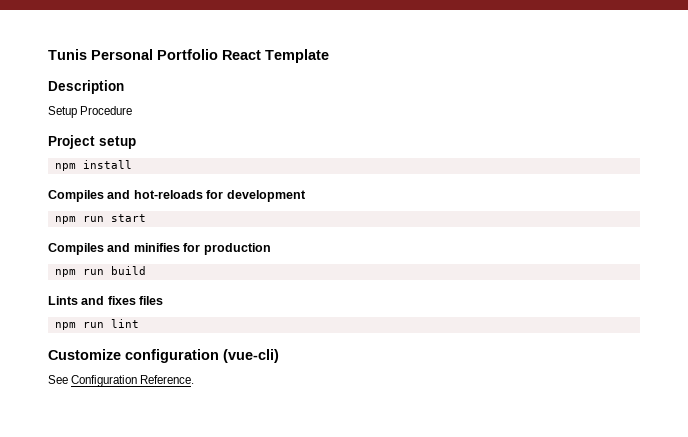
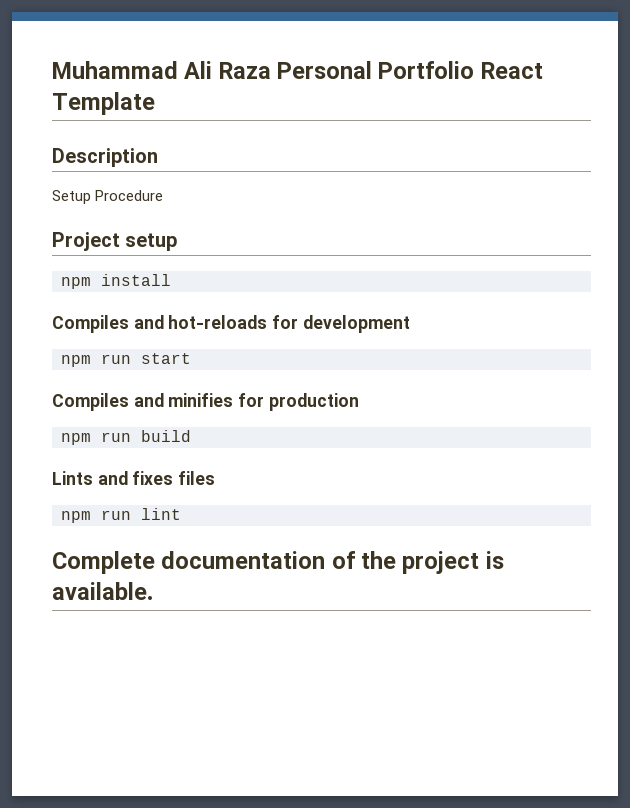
[48,49,87,60] Tunis -> [52,61,271,79] Muhammad Ali Raza
[48,349,279,363] [48,375,195,387] Customize configuration (vue-cli) // See Configuration Reference. -> [52,551,504,574] [52,582,154,600] Complete documentation of the project is available.

